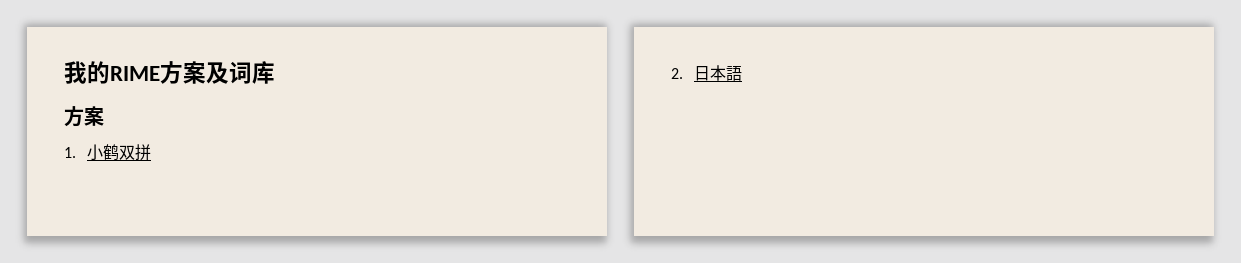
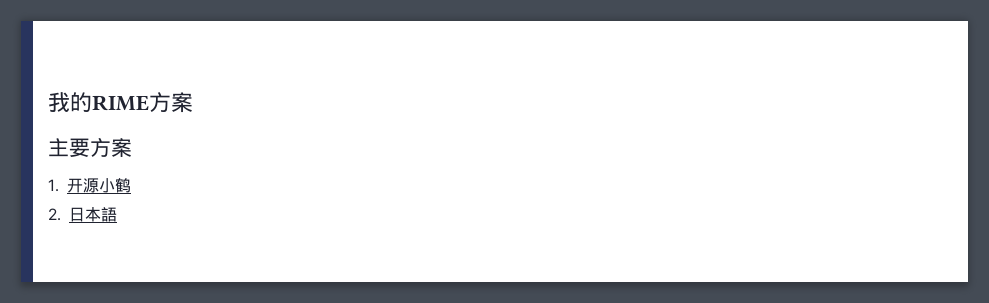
[206,61,275,84] 及词库 // -> [48,138,90,157] // 主要
(76, 152) none -> [67,178,99,193] 开源
[119,144,152,161] 双拼 -> (131, 185) none

